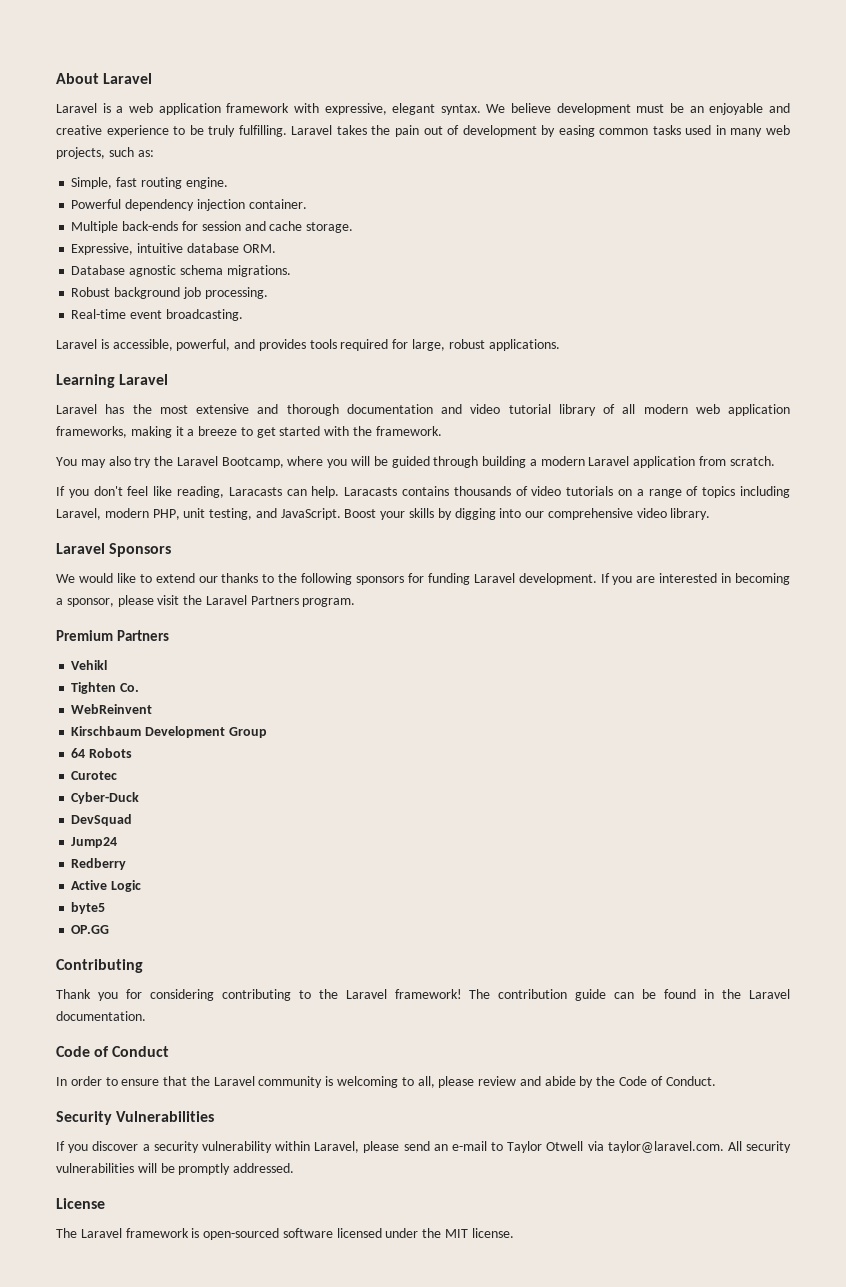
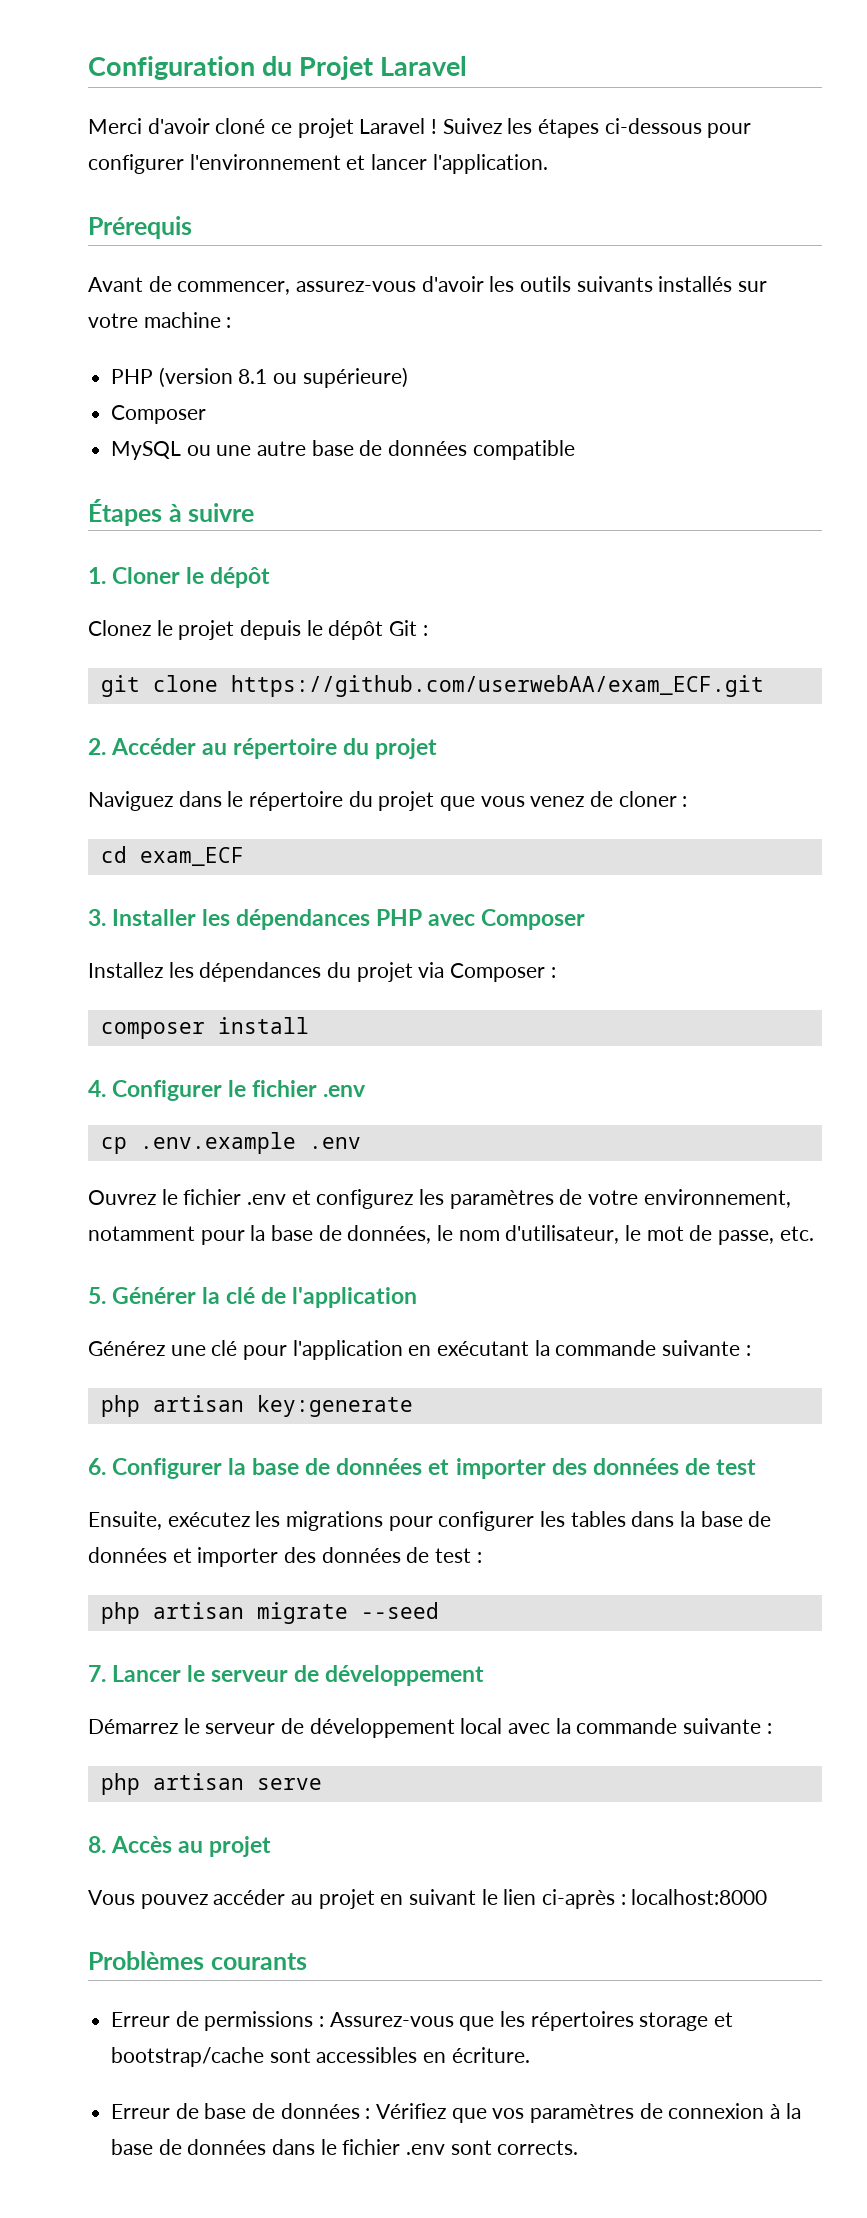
[56,73,153,84] [56,103,790,115] [56,125,790,137] [56,147,154,159] [71,177,228,189] [71,199,307,211] [71,221,354,233] [71,243,276,255] [71,265,291,277] [71,287,268,299] [71,309,243,321] [56,339,560,351] [56,374,169,388] [56,404,790,416] [56,426,442,438] [56,456,775,468] [56,486,790,498] [56,508,711,520] [56,543,172,557] [56,573,790,585] [56,595,356,607] [56,630,169,641] [71,660,108,670] [71,682,140,694] [71,704,153,714] [71,726,267,738] [71,748,133,758] [71,771,118,780] [71,792,140,804] [71,814,133,826] [71,837,118,848] [71,858,127,870] [71,880,142,892] [71,902,106,914] [71,925,110,934] [56,959,143,973] [56,989,791,1001] [56,1011,146,1021] [56,1046,170,1057] [56,1076,716,1088] [56,1111,215,1125] [56,1141,791,1153] [56,1163,295,1175] [56,1198,105,1209] [56,1228,514,1240] About Laravel // Laravel is a web application framework with expressive, elegant syntax. We believe development must be an enjoyable and creative experience to be truly fulfilling. Laravel takes the pain out of development by easing common tasks used in many web projects, such as: // Simple, fast routing engine. // Powerful dependency injection container. // Multiple back-ends for session and cache storage. // Expressive, intuitive database ORM. // Database agnostic schema migrations. // Robust background job processing. // Real-time event broadcasting. // Laravel is accessible, powerful, and provides tools required for large, robust applications. // Learning Laravel // Laravel has the most extensive and thorough documentation and video tutorial library of all modern web application frameworks, making it a breeze to get started with the framework. // You may also try the Laravel Bootcamp, where you will be guided through building a modern Laravel application from scratch. // If you don't feel like reading, Laracasts can help. Laracasts contains thousands of video tutorials on a range of topics including Laravel, modern PHP, unit testing, and JavaScript. Boost your skills by digging into our comprehensive video library. // Laravel Sponsors // We would like to extend our thanks to the following sponsors for funding Laravel development. If you are interested in becoming a sponsor, please visit the Laravel Partners program. // Premium Partners // Vehikl // Tighten Co. // WebReinvent // Kirschbaum Development Group // 64 Robots // Curotec // Cyber-Duck // DevSquad // Jump24 // Redberry // Active Logic // byte5 // OP.GG // Contributing // Thank you for considering contributing to the Laravel framework! The contribution guide can be found in the Laravel documentation. // Code of Conduct // In order to ensure that the Laravel community is welcoming to all, please review and abide by the Code of Conduct. // Security Vulnerabilities // If you discover a security vulnerability within Laravel, please send an e-mail to Taylor Otwell via taylor@laravel.com. All security vulnerabilities will be promptly addressed. // License // The Laravel framework is open-sourced software licensed under the MIT license. -> [88,56,468,80] [88,118,752,138] [88,154,548,174] [88,216,192,239] [88,276,768,295] [88,312,232,328] [111,367,408,388] [111,405,207,424] [111,440,575,460] [88,499,255,526] [88,567,271,588] [88,620,428,640] [100,675,764,697] [88,738,438,759] [88,791,688,811] [100,846,244,866] [88,909,586,930] [88,962,556,982] [100,1017,309,1039] [88,1080,367,1101] [100,1132,361,1154] [88,1189,791,1209] [88,1225,814,1245] [88,1287,418,1308] [88,1340,751,1360] [100,1395,413,1417] [88,1458,756,1479] [88,1511,772,1531] [88,1547,482,1567] [100,1602,439,1624] [88,1665,485,1686] [88,1718,772,1738] [100,1773,322,1795] [88,1836,272,1857] [88,1889,768,1909] [88,1951,307,1970] [111,2011,734,2031] [111,2047,530,2067] [111,2103,801,2123] [111,2139,579,2155] Configuration du Projet Laravel // Merci d'avoir cloné ce projet Laravel ! Suivez les étapes ci-dessous pour configurer l'environnement et lancer l'application. // Prérequis // Avant de commencer, assurez-vous d'avoir les outils suivants installés sur votre machine : // PHP (version 8.1 ou supérieure) // Composer // MySQL ou une autre base de données compatible // Étapes à suivre // 1. Cloner le dépôt // Clonez le projet depuis le dépôt Git : // git clone https://github.com/userwebAA/exam_ECF.git // 2. Accéder au répertoire du projet // Naviguez dans le répertoire du projet que vous venez de cloner : // cd exam_ECF // 3. Installer les dépendances PHP avec Composer // Installez les dépendances du projet via Composer : // composer install // 4. Configurer le fichier .env // cp .env.example .env // Ouvrez le fichier .env et configurez les paramètres de votre environnement, notamment pour la base de données, le nom d'utilisateur, le mot de passe, etc. // 5. Générer la clé de l'application // Générez une clé pour l'application en exécutant la commande suivante : // php artisan key:generate // 6. Configurer la base de données et importer des données de test // Ensuite, exécutez les migrations pour configurer les tables dans la base de données et importer des données de test : // php artisan migrate --seed // 7. Lancer le serveur de développement // Démarrez le serveur de développement local avec la commande suivante : // php artisan serve // 8. Accès au projet // Vous pouvez accéder au projet en suivant le lien ci-après : localhost:8000 // Problèmes courants // Erreur de permissions : Assurez-vous que les répertoires storage et bootstrap/cache sont accessibles en écriture. // Erreur de base de données : Vérifiez que vos paramètres de connexion à la base de données dans le fichier .env sont corrects.

